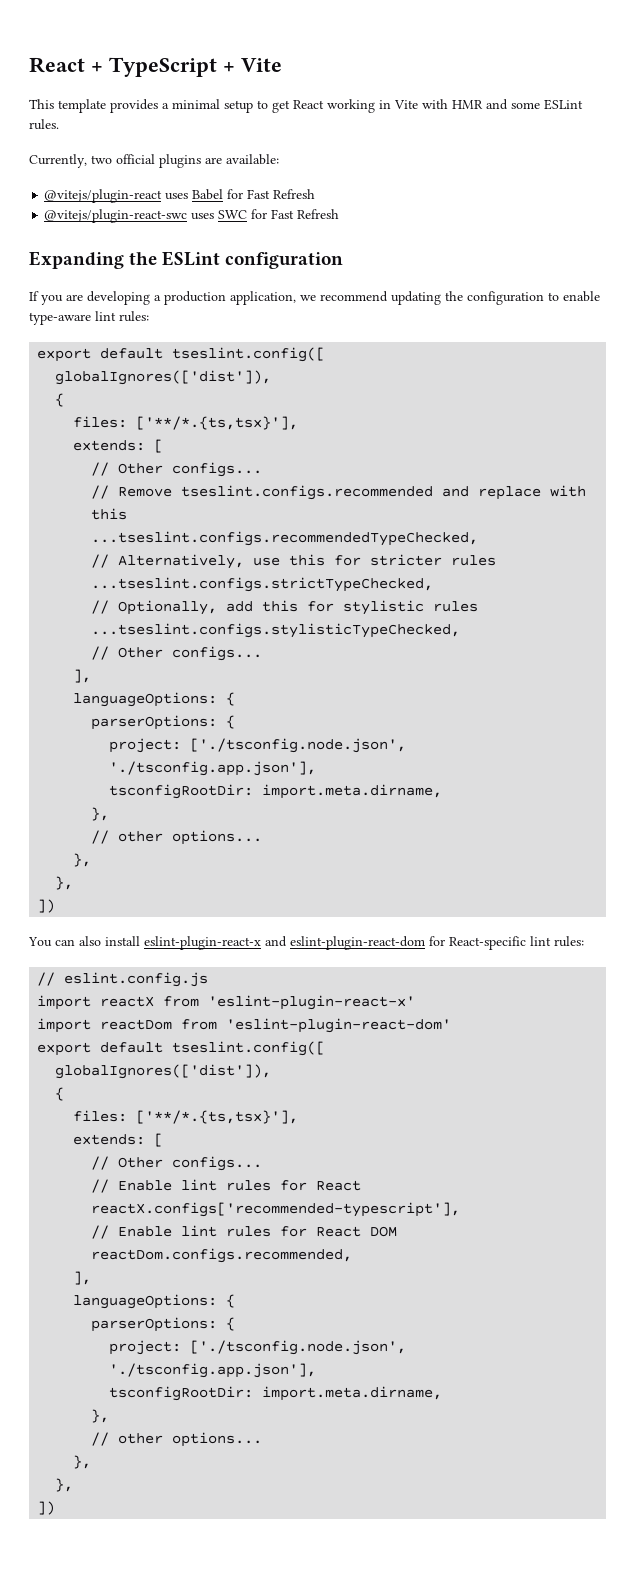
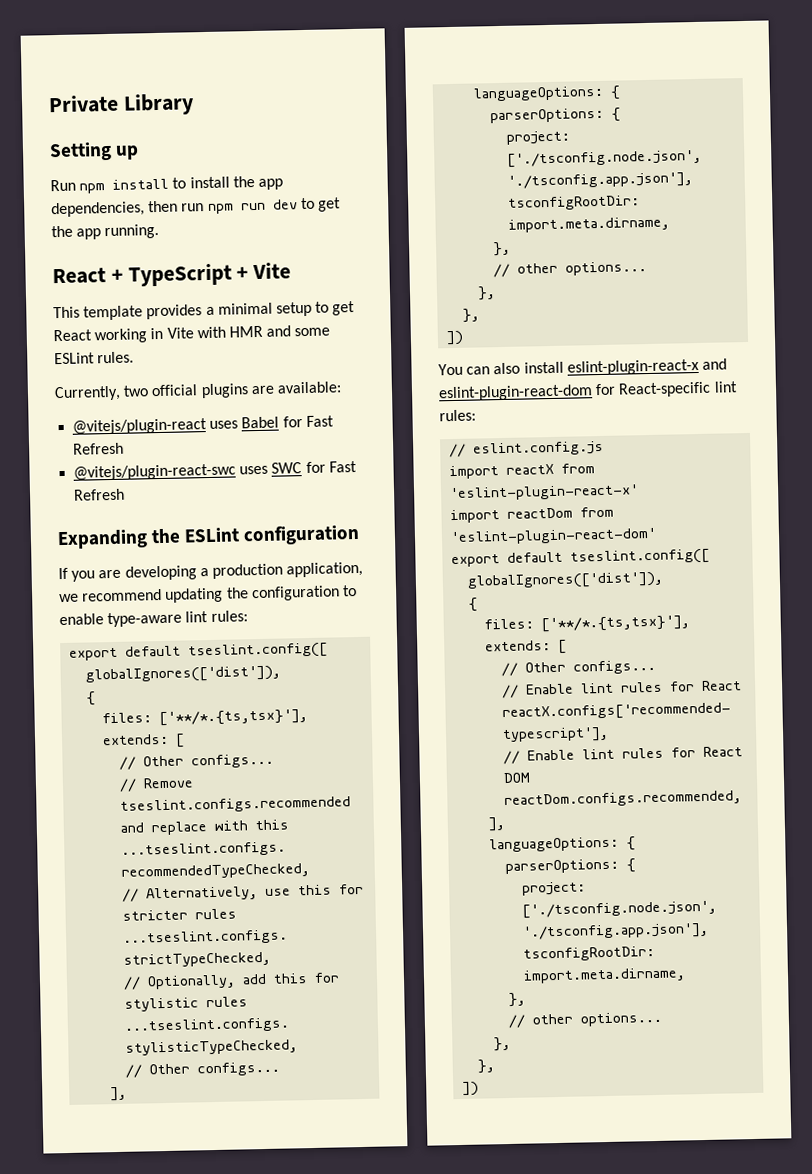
(29, 65) none -> [48,93,194,116] [49,141,140,162] [50,176,283,194] [51,197,341,218] [51,223,160,240] Private Library // Setting up // Run npm install to install the app dependencies, then run npm run dev to get the app running. //

